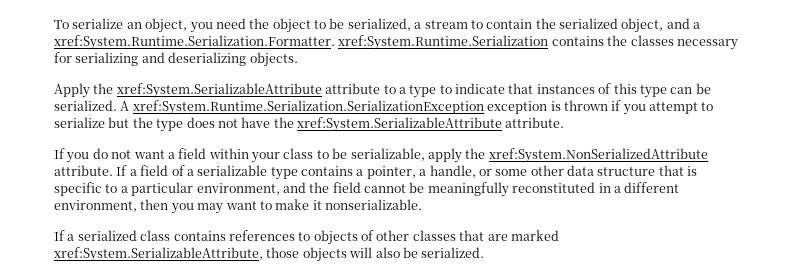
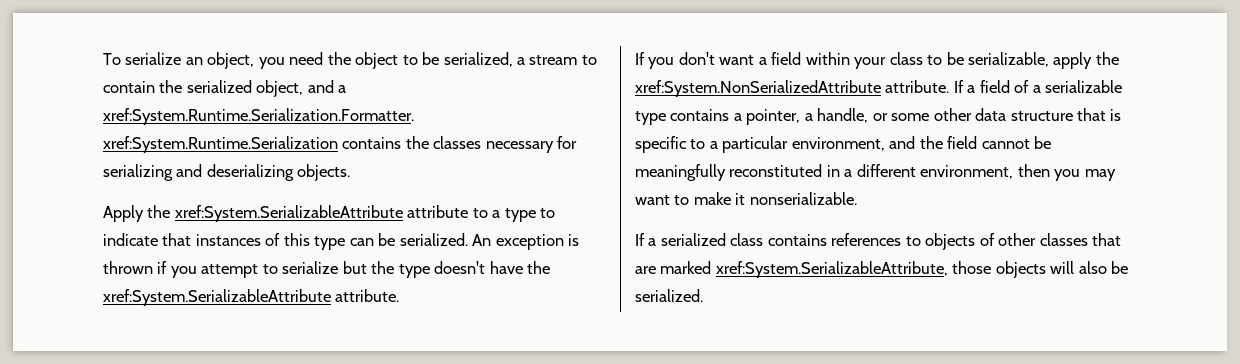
[120,100,484,115] A xref:System.Runtime.Serialization.SerializationException -> [472,234,492,246] An
[186,117,238,128] does not -> [434,261,486,274] doesn't
[92,148,132,159] do not -> [678,52,715,65] don't

